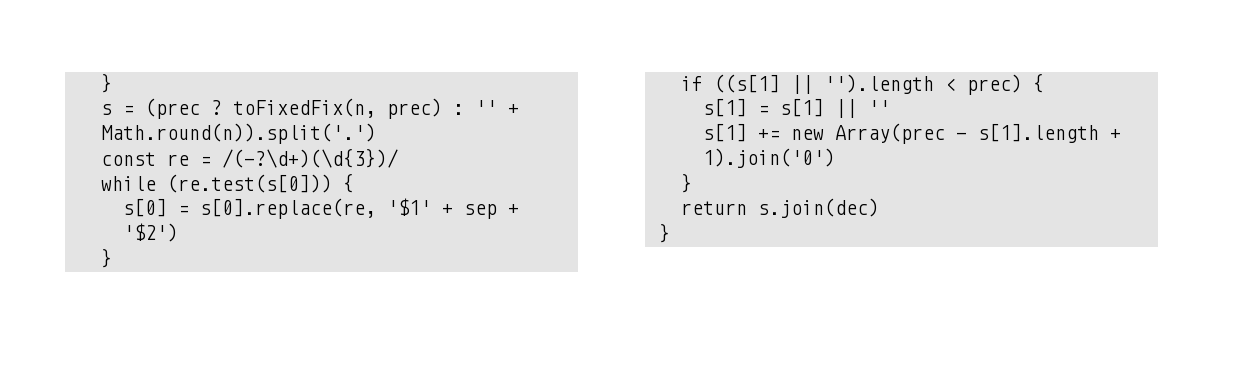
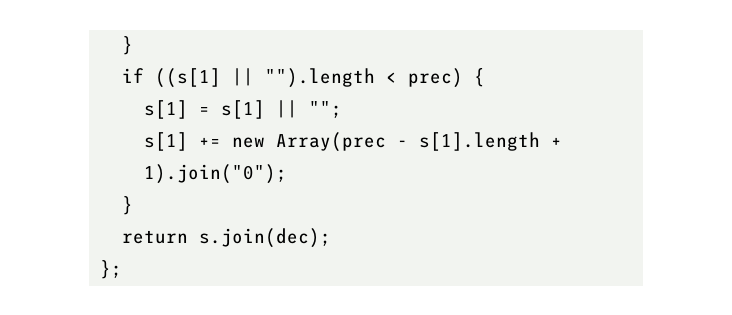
[100,73,112,93] [100,98,519,119] [100,123,376,144] [100,148,398,168] [100,173,354,193] [122,198,519,219] [122,223,178,242] [100,248,112,268] } // s = (prec ? toFixedFix(n, prec) : '' + Math.round(n)).split('.') // const re = /(-?\d+)(\d{3})/ // while (re.test(s[0])) { // s[0] = s[0].replace(re, '$1' + sep + '$2') // } -> [122,36,134,55] }
[823,74,934,94] '').length -> [265,68,376,88] "").length
[867,100,890,115] '' -> [309,101,343,118] "";
[702,148,835,168] 1).join('0') -> [144,164,288,184] 1).join("0");
[757,198,879,218] [658,223,670,243] s.join(dec) // } -> [199,228,332,248] [100,260,123,279] s.join(dec); // };

